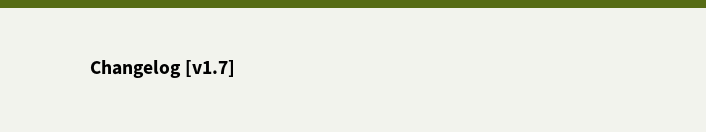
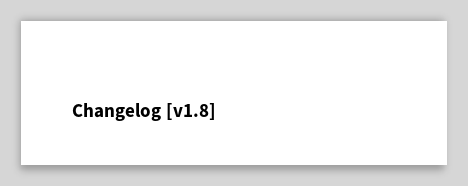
[185,60,236,77] [v1.7] -> [166,103,217,120] [v1.8]

